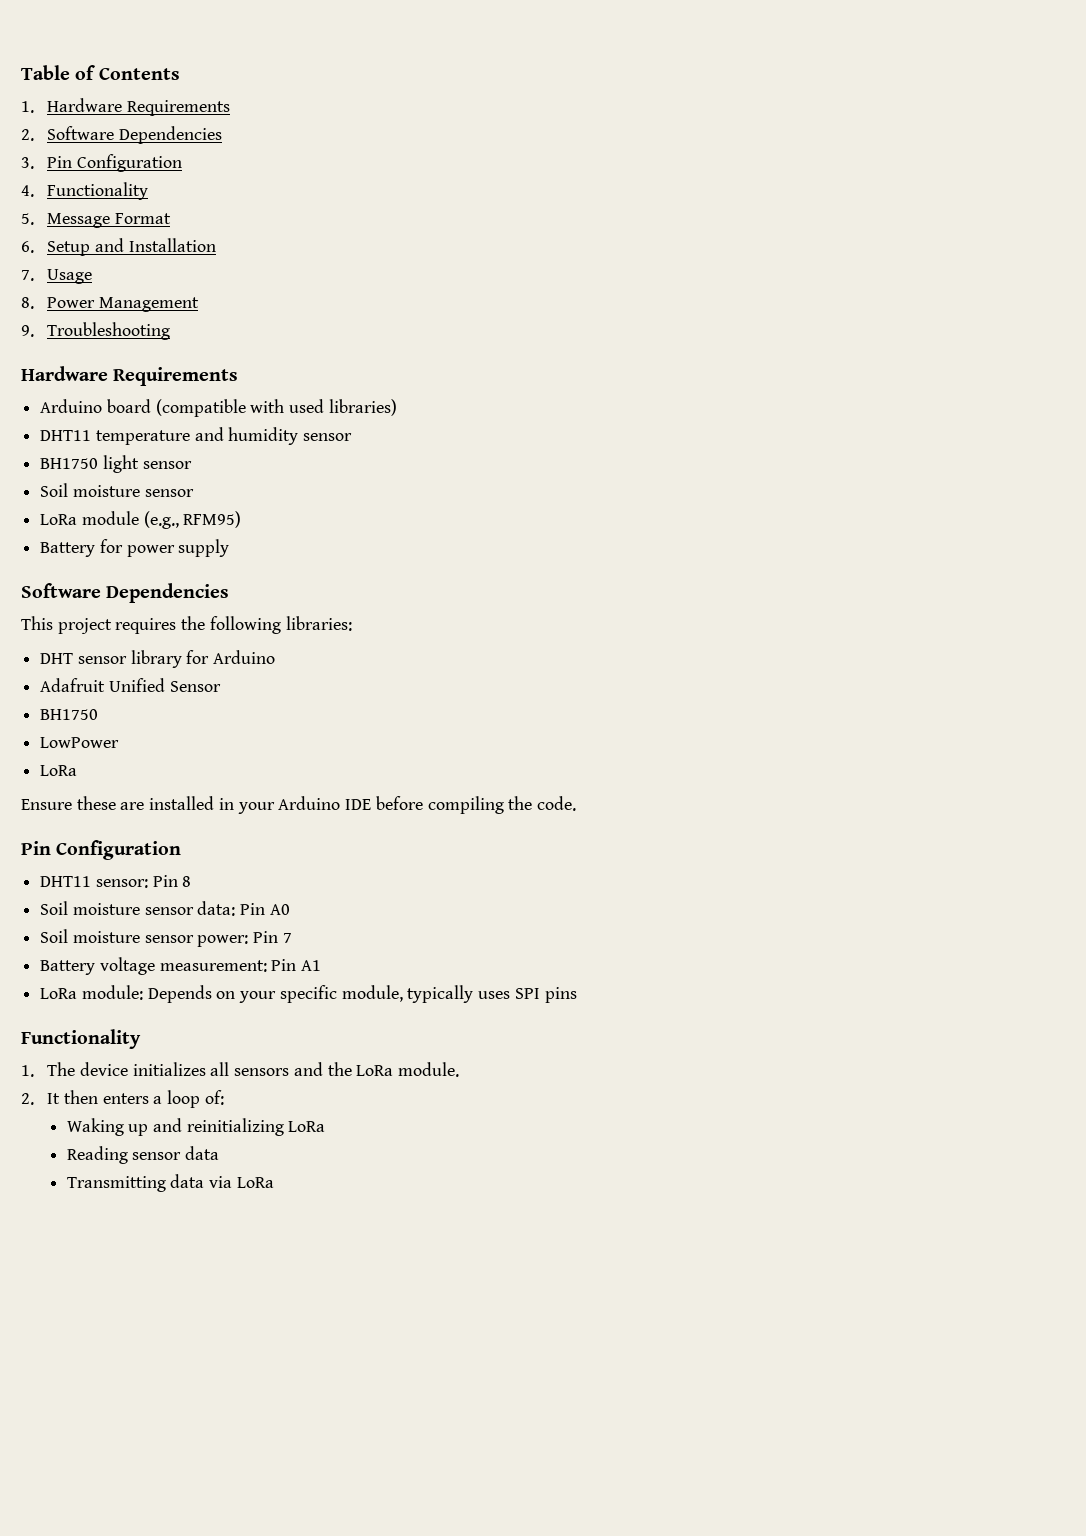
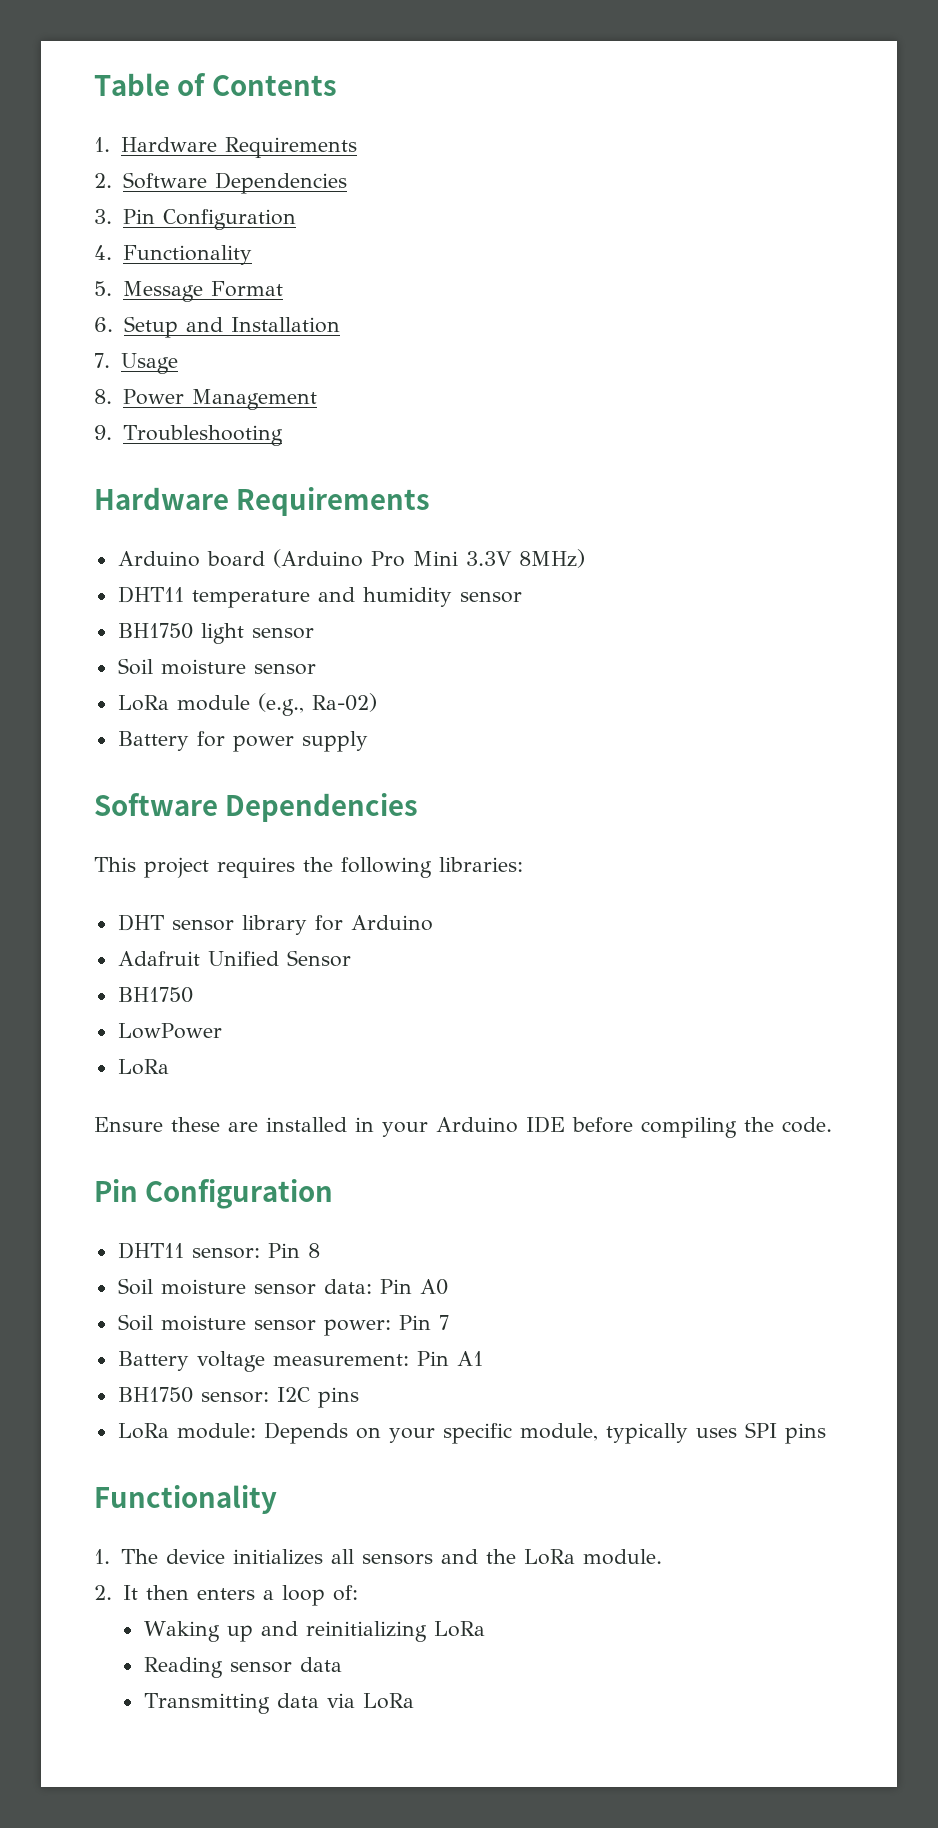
[155,399,397,417] (compatible with used libraries) -> [272,549,585,568] (Arduino Pro Mini 3.3V 8MHz)
[183,511,242,528] RFM95) -> [311,693,377,712] Ra-02)
(322, 965) none -> [117,1387,359,1408] // BH1750 sensor: I2C pins

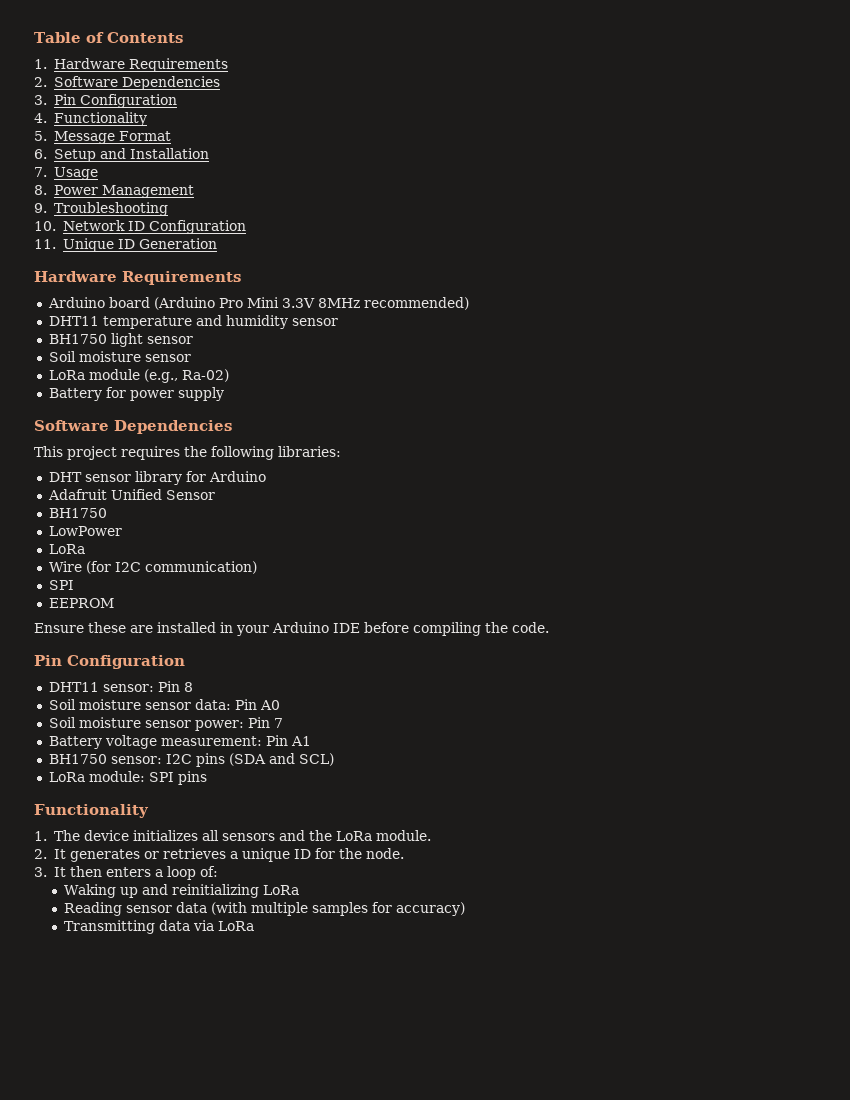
(283, 435) none -> [34,220,246,234] [34,238,217,252] // 10. Network ID Configuration // 11. Unique ID Generation
[518,549,585,568] 8MHz) -> [317,297,469,310] 8MHz recommended)
(169, 1067) none -> [48,561,257,574] [48,580,74,590] [48,598,114,608] // Wire (for I2C communication) // SPI // EEPROM
(359, 1397) none -> [228,753,334,766] (SDA and SCL)
[263,1422,737,1444] Depends on your specific module, typically uses -> (145, 776) none
(138, 1592) none -> [69,848,404,862] [34,867,66,877] generates or retrieves a unique ID for the node. // 3. It
(342, 1664) none -> [211,902,466,916] (with multiple samples for accuracy)

